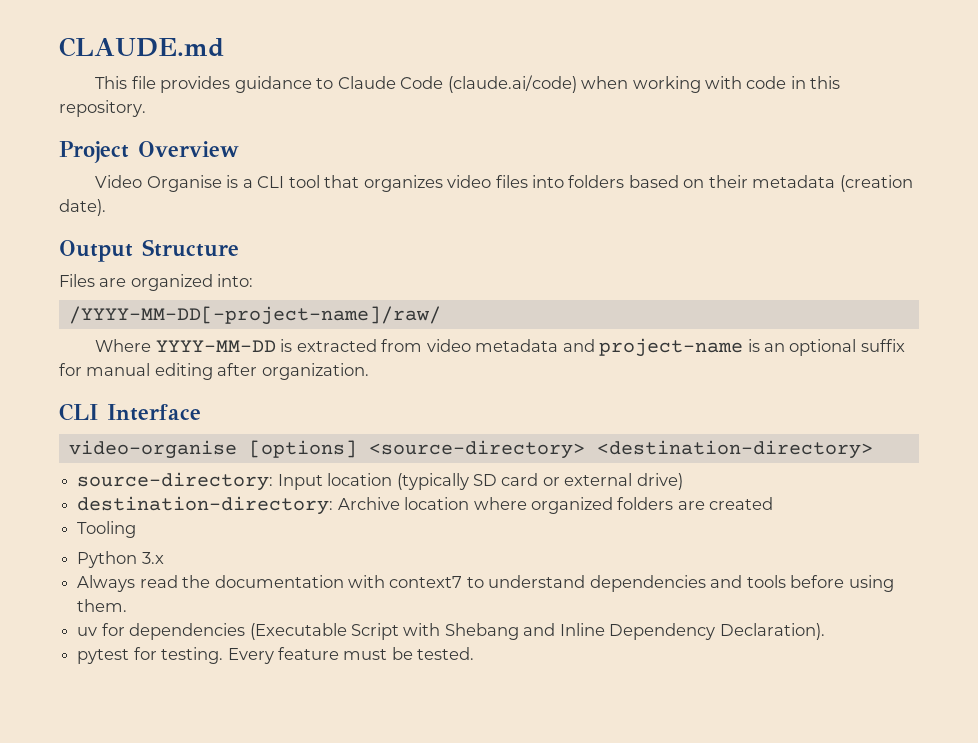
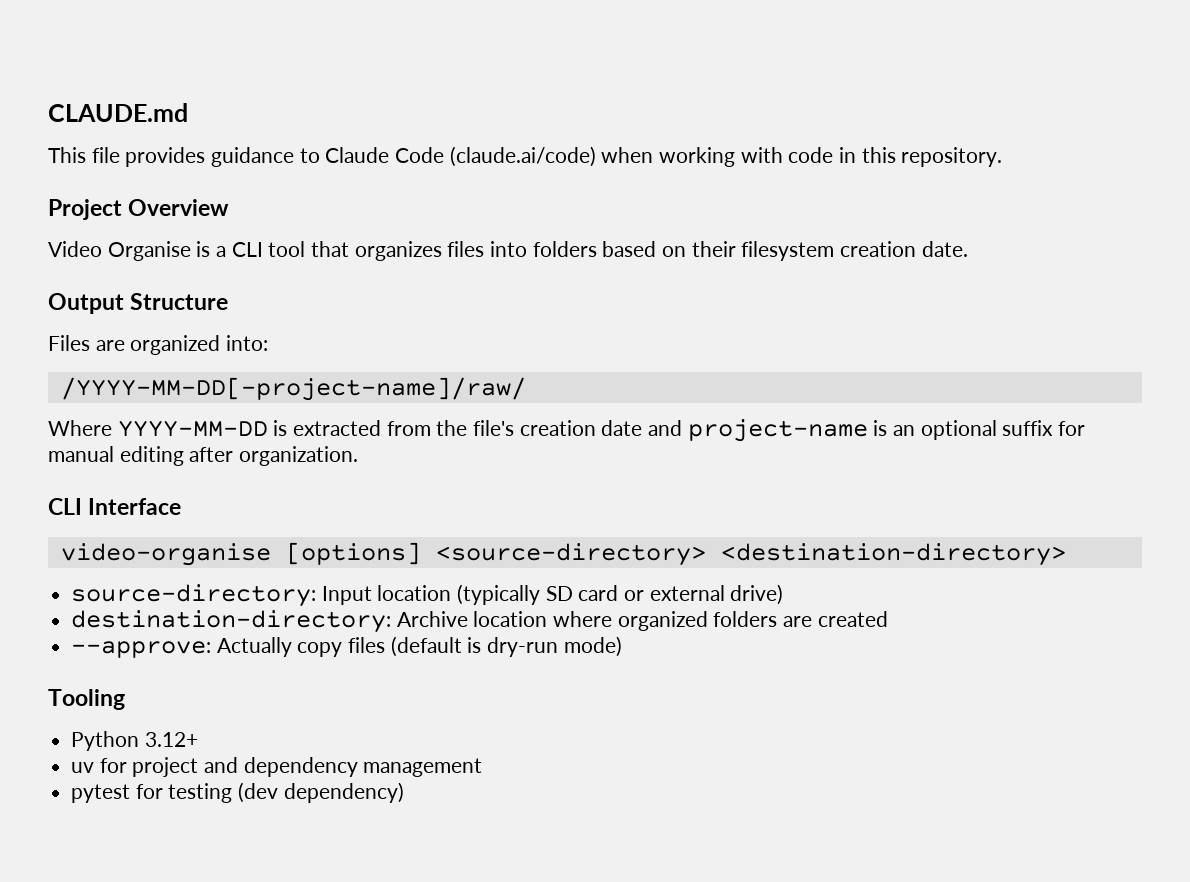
[447,175,492,188] video -> (442, 251) none
[752,175,913,192] [59,199,106,216] metadata (creation date). -> [741,241,968,261] filesystem creation date.
[426,339,559,352] video metadata -> [436,420,643,436] the file's creation date
[77,521,137,538] [77,551,164,568] [77,575,894,592] [77,599,128,612] [77,623,825,640] [77,647,475,664] Tooling // Python 3.x // Always read the documentation with context7 to understand dependencies and tools before using them. // uv for dependencies (Executable Script with Shebang and Inline Dependency Declaration). // pytest for testing. Every feature must be tested. -> [71,636,622,658] [48,689,125,710] [71,731,198,751] [71,757,483,777] [71,782,404,803] --approve: Actually copy files (default is dry-run mode) // Tooling // Python 3.12+ // uv for project and dependency management // pytest for testing (dev dependency)

